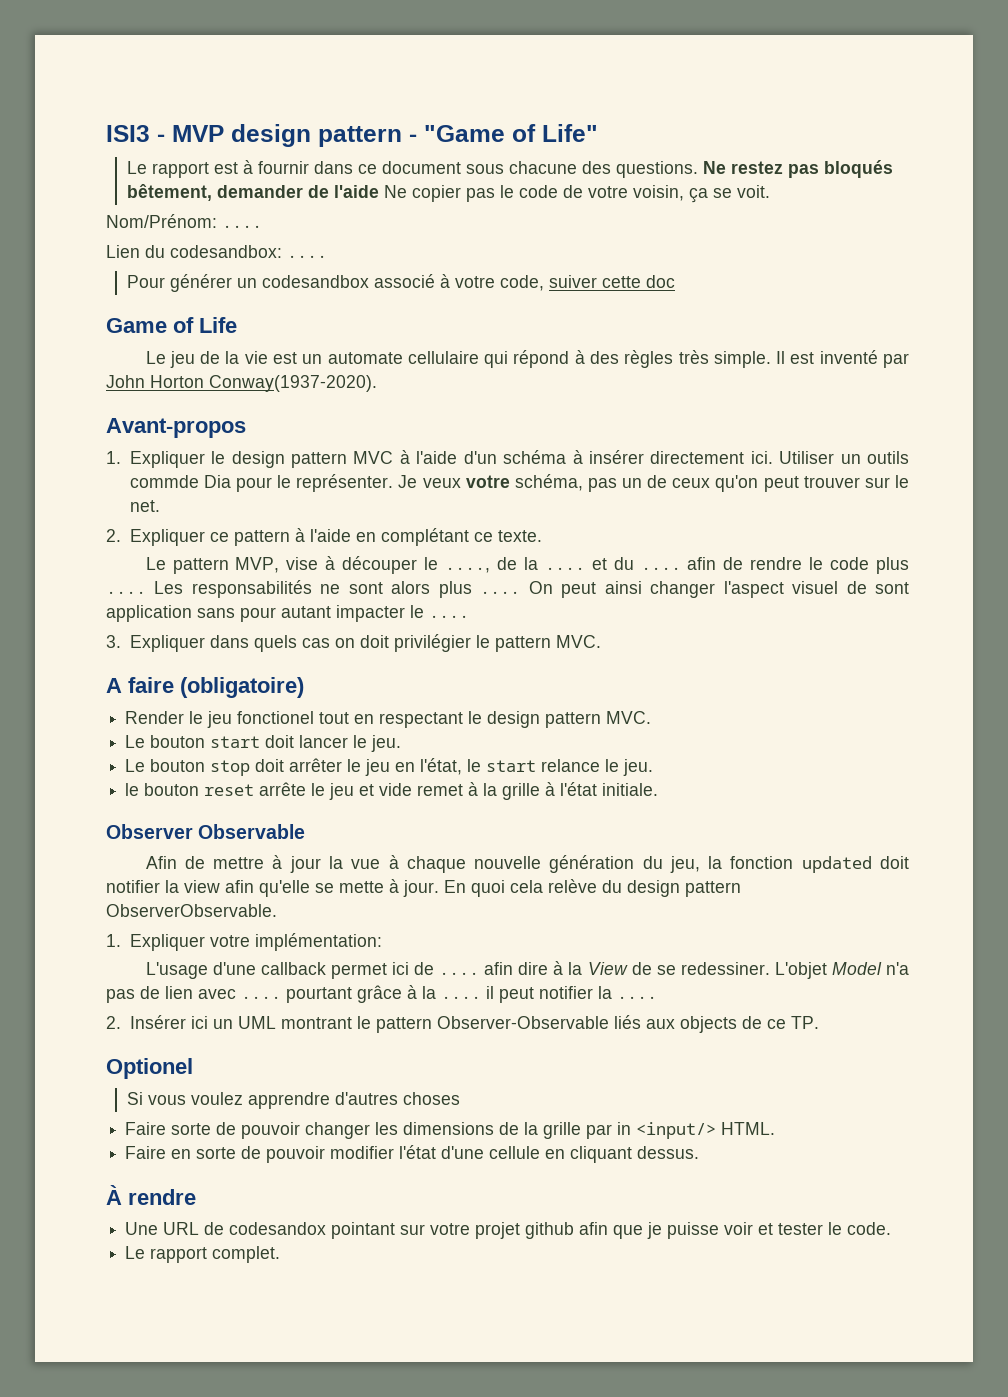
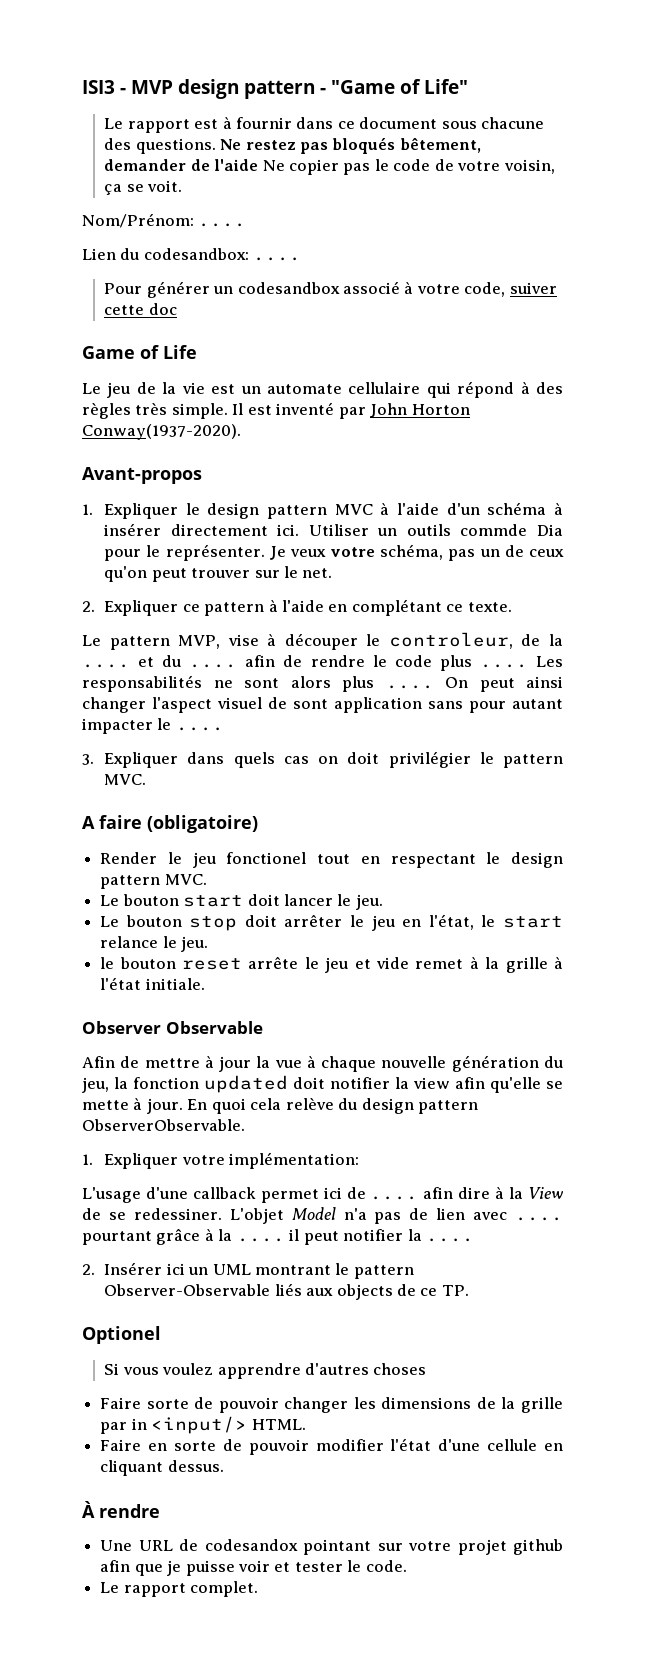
[445,567,491,573] ...., -> [388,632,513,649] controleur,

